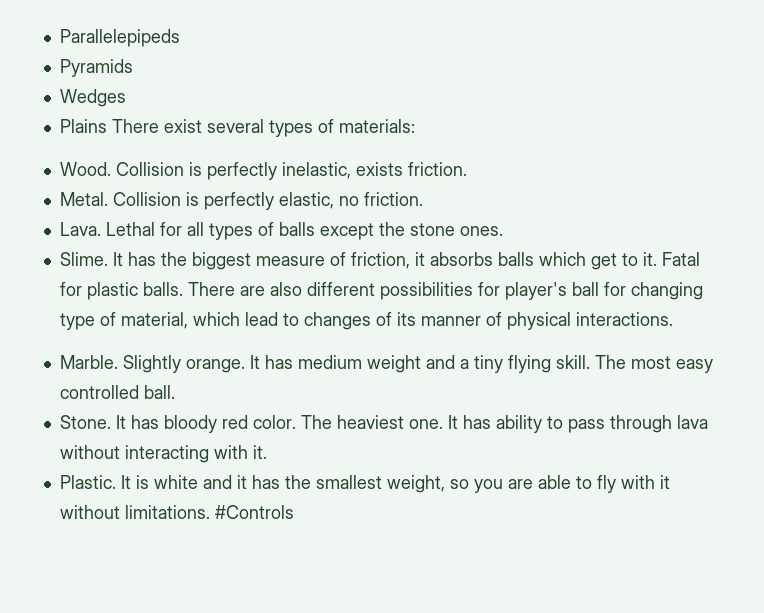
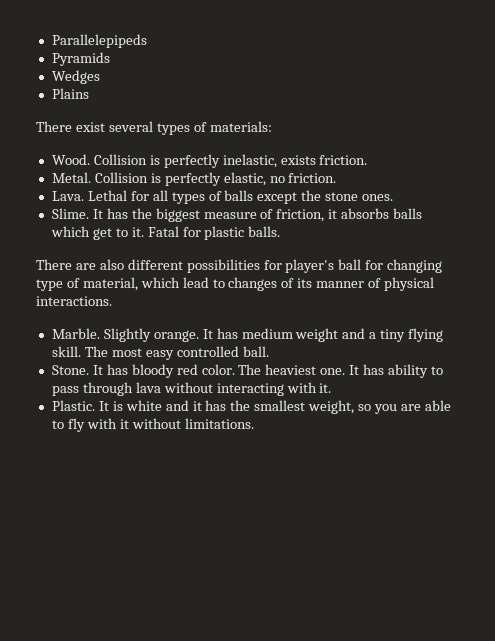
(107, 126) none -> (89, 93) //
(183, 289) none -> (281, 231) //
[214,505,294,519] #Controls -> (254, 423) none

